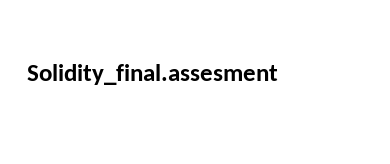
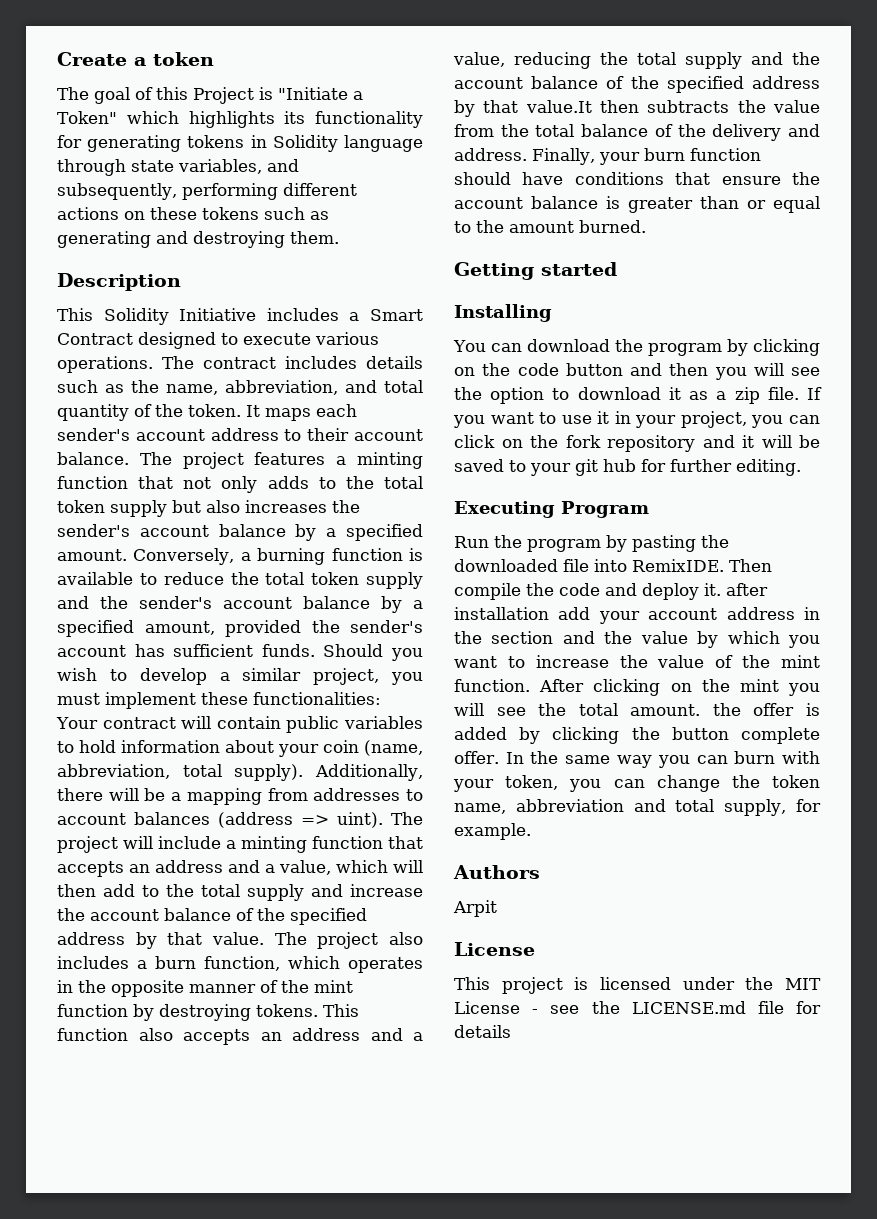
[27,64,278,85] Solidity_final.assesment -> [57,52,214,66] [57,87,363,104] [57,111,423,128] [57,135,423,152] [57,159,299,176] [57,183,357,200] [57,207,329,220] [57,231,339,248] [57,273,181,291] [57,308,423,325] [57,332,379,349] [57,356,423,373] [57,380,423,395] [57,404,357,421] [57,428,424,441] [57,452,423,469] [57,476,424,493] [57,500,360,517] [57,524,424,541] [57,548,423,565] [57,572,423,589] [57,596,423,613] [57,620,423,637] [57,644,423,661] [57,668,423,685] [57,692,381,709] [56,716,423,733] [57,740,423,757] [57,764,424,781] [57,788,423,805] [57,812,423,828] [57,836,423,853] [57,860,423,877] [57,884,423,901] [57,908,367,925] [57,932,423,949] [57,956,423,973] [57,980,353,997] [57,1004,359,1021] [57,1028,423,1045] [453,52,820,69] [454,76,820,93] [454,100,820,117] [454,124,820,141] [454,148,761,165] [454,172,820,185] [454,196,820,213] [454,220,646,233] [454,262,617,280] [454,304,552,322] [453,339,820,356] [454,363,820,380] [454,387,822,404] [453,411,820,428] [454,435,820,452] [454,459,801,476] [454,501,649,518] [454,535,729,552] [454,559,772,572] [454,583,768,600] [454,607,820,624] [454,631,820,648] [454,655,820,668] [454,679,820,696] [454,703,820,716] [454,727,820,744] [454,751,820,768] [453,775,820,792] [454,799,821,816] [454,823,531,840] [453,865,540,879] [453,900,497,917] [454,942,535,956] [454,977,821,994] [454,1001,821,1014] [454,1025,511,1038] Create a token // The goal of this Project is "Initiate a Token" which highlights its functionality for generating tokens in Solidity language through state variables, and subsequently, performing different actions on these tokens such as generating and destroying them. // Description // This Solidity Initiative includes a Smart Contract designed to execute various operations. The contract includes details such as the name, abbreviation, and total quantity of the token. It maps each sender's account address to their account balance. The project features a minting function that not only adds to the total token supply but also increases the sender's account balance by a specified amount. Conversely, a burning function is available to reduce the total token supply and the sender's account balance by a specified amount, provided the sender's account has sufficient funds. Should you wish to develop a similar project, you must implement these functionalities: Your contract will contain public variables to hold information about your coin (name, abbreviation, total supply). Additionally, there will be a mapping from addresses to account balances (address => uint). The project will include a minting function that accepts an address and a value, which will then add to the total supply and increase the account balance of the specified address by that value. The project also includes a burn function, which operates in the opposite manner of the mint function by destroying tokens. This function also accepts an address and a value, reducing the total supply and the account balance of the specified address by that value.It then subtracts the value from the total balance of the delivery and address. Finally, your burn function should have conditions that ensure the account balance is greater than or equal to the amount burned. // Getting started // Installing // You can download the program by clicking on the code button and then you will see the option to download it as a zip file. If you want to use it in your project, you can click on the fork repository and it will be saved to your git hub for further editing. // Executing Program // Run the program by pasting the downloaded file into RemixIDE. Then compile the code and deploy it. after installation add your account address in the section and the value by which you want to increase the value of the mint function. After clicking on the mint you will see the total amount. the offer is added by clicking the button complete offer. In the same way you can burn with your token, you can change the token name, abbreviation and total supply, for example. // Authors // Arpit // License // This project is licensed under the MIT License - see the LICENSE.md file for details

